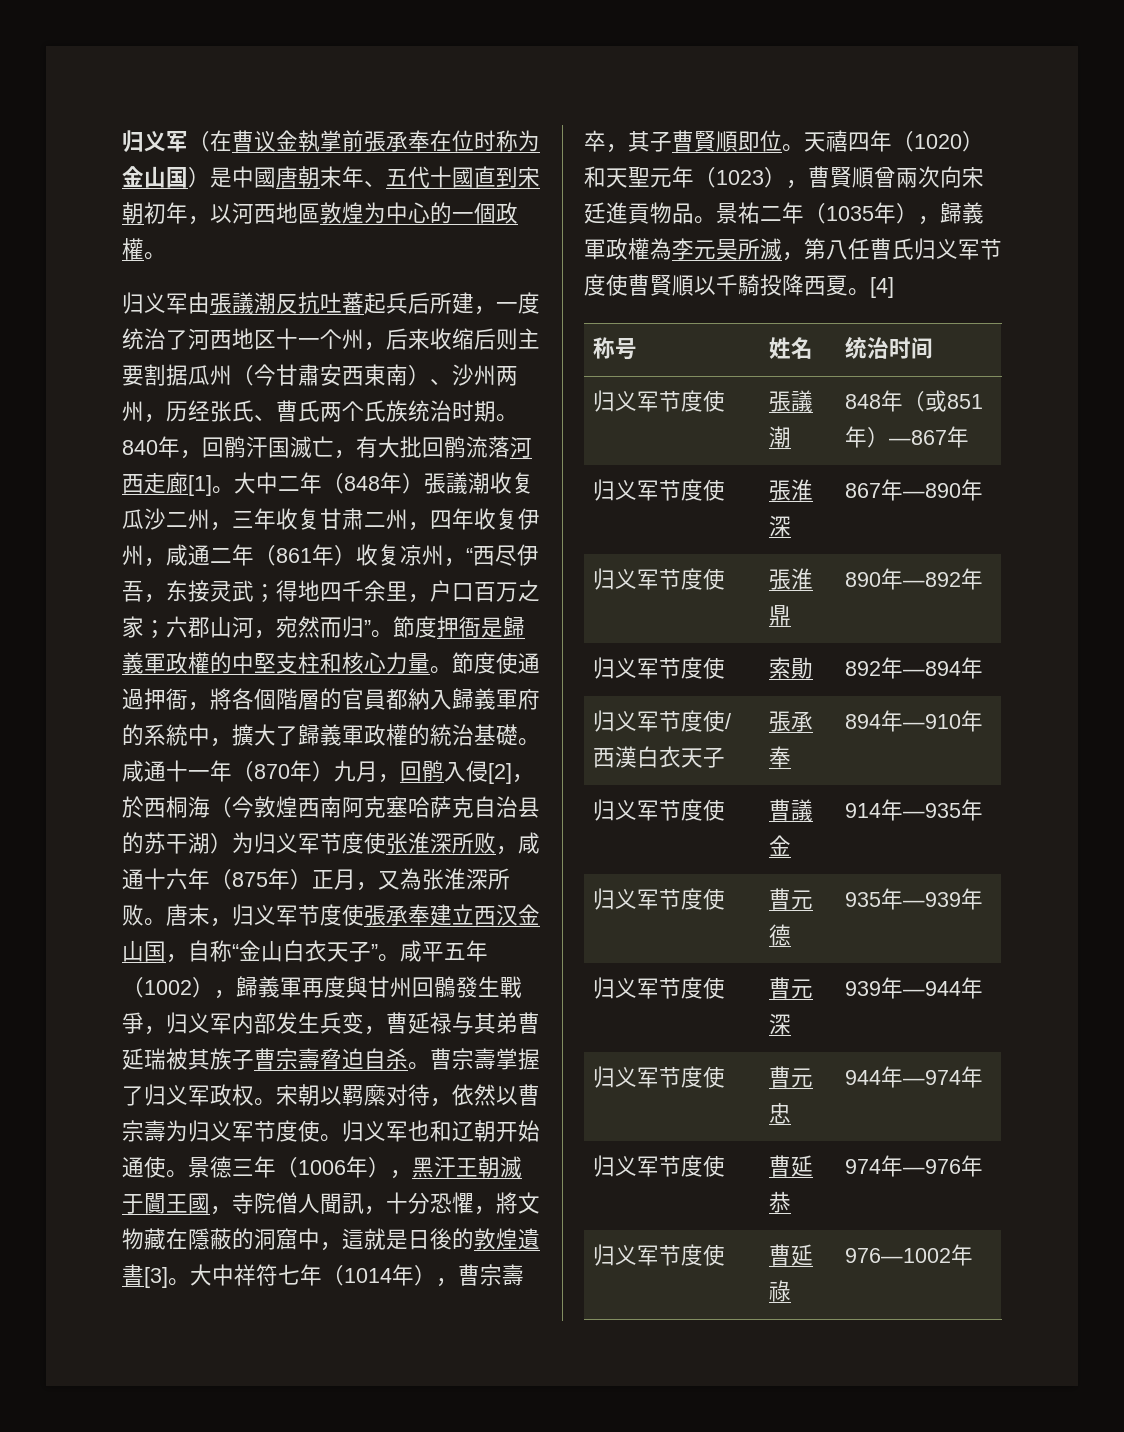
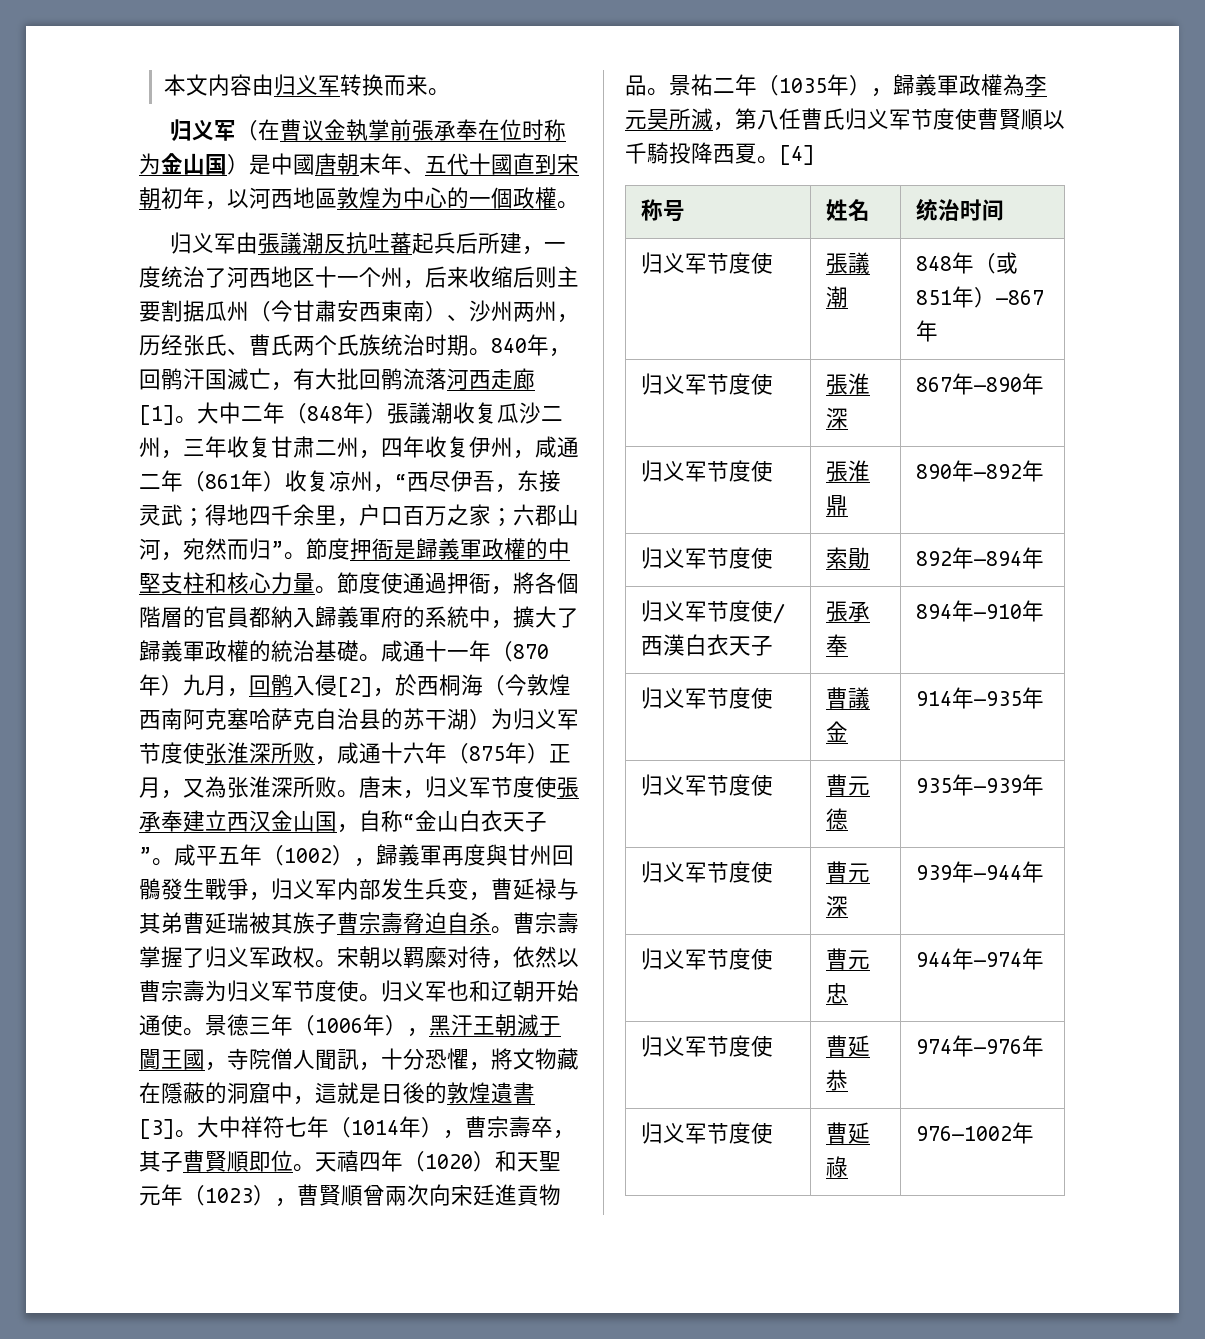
(122, 141) none -> [163,74,450,96] 本文内容由归义军转换而来。 //

